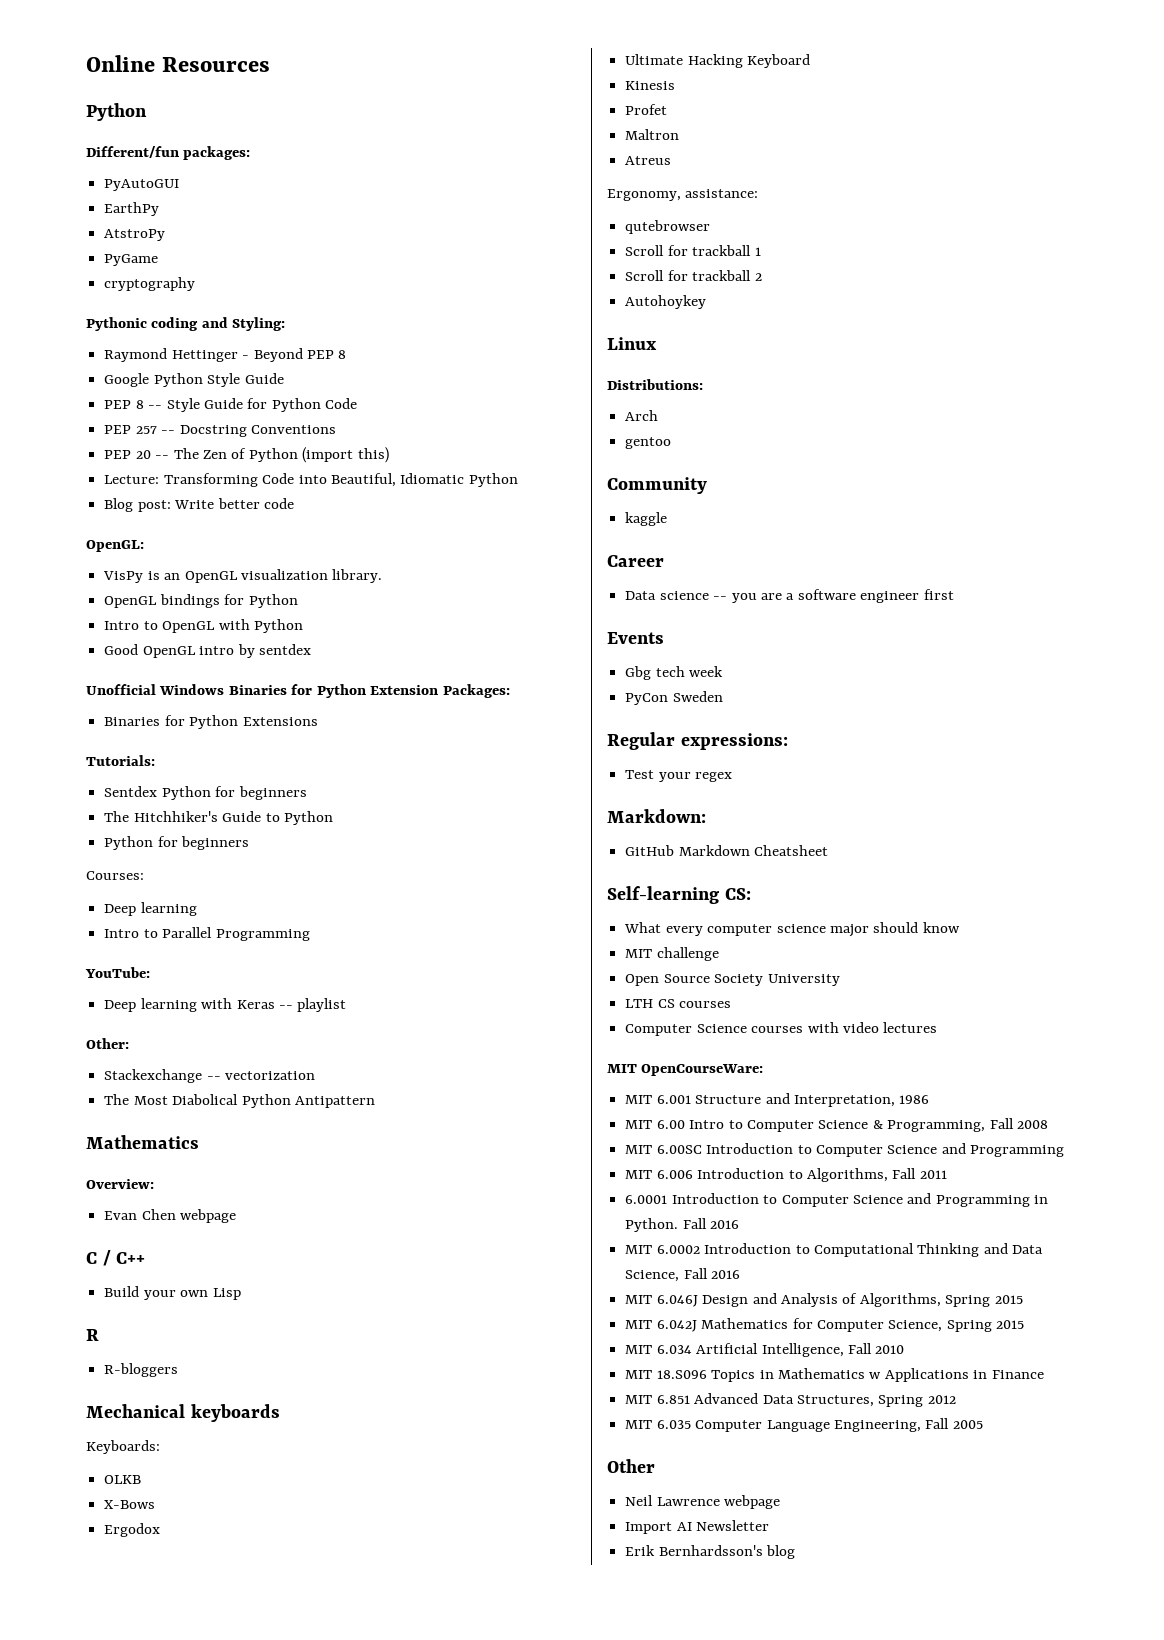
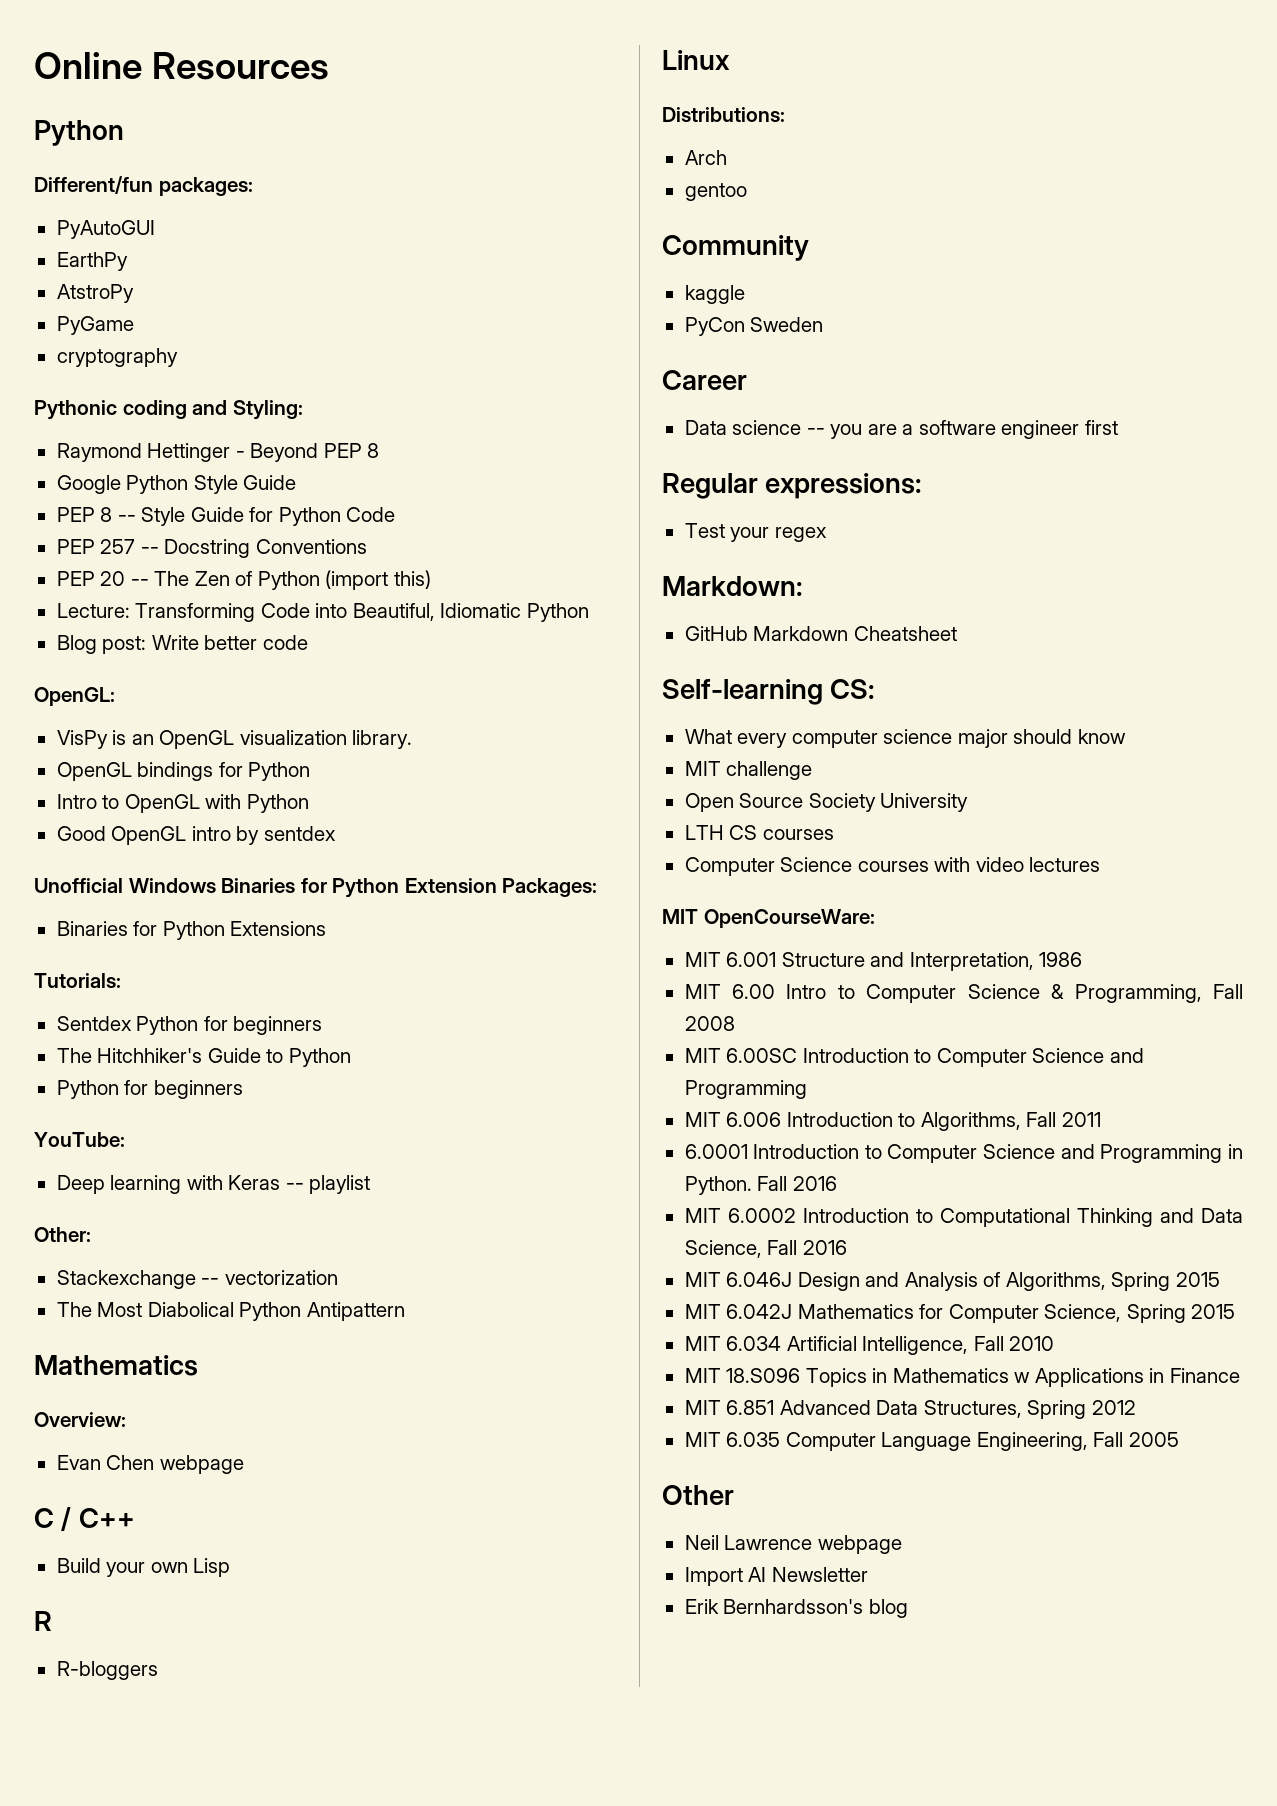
[86,871,144,880] [104,902,197,916] [104,927,310,941] // Courses: // Deep learning // Intro to Parallel Programming -> (243, 1089) none
[86,1404,280,1422] [86,1440,160,1454] [104,1475,142,1484] [104,1500,156,1509] [104,1523,161,1537] [625,54,811,68] [625,81,676,90] [625,104,668,115] [625,129,680,140] [625,156,672,165] [607,189,759,201] [625,220,711,234] [625,245,761,256] [625,270,762,281] [625,295,707,309] // Mechanical keyboards // Keyboards: // OLKB // X-Bows // Ergodox // Ultimate Hacking Keyboard // Kinesis // Profet // Maltron // Atreus // Ergonomy, assistance: // qutebrowser // Scroll for trackball 1 // Scroll for trackball 2 // Autohoykey -> (158, 1670) none
(668, 519) none -> [684,317,824,336] // PyCon Sweden
[607,632,664,644] [625,666,724,680] [625,691,723,705] // Events // Gbg tech week // PyCon Sweden -> (1118, 427) none

